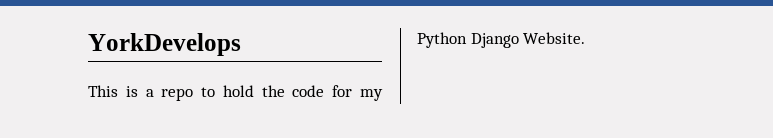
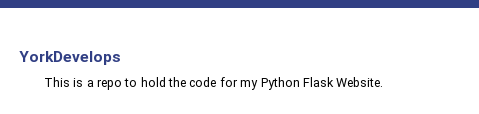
[470,33,519,48] Django -> [302,77,334,87] Flask

